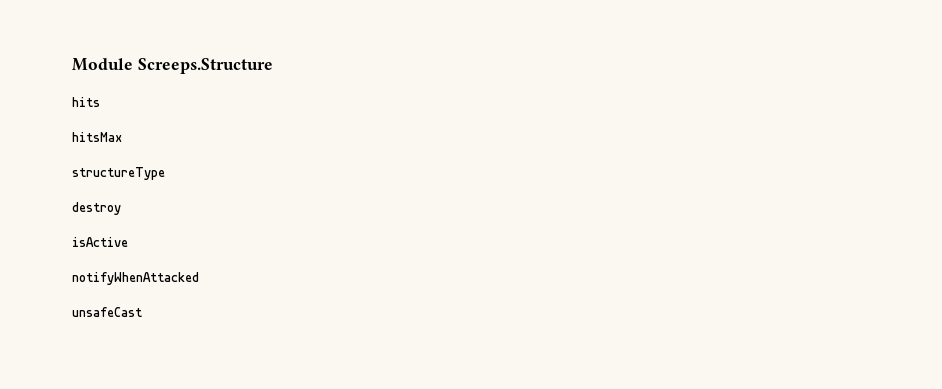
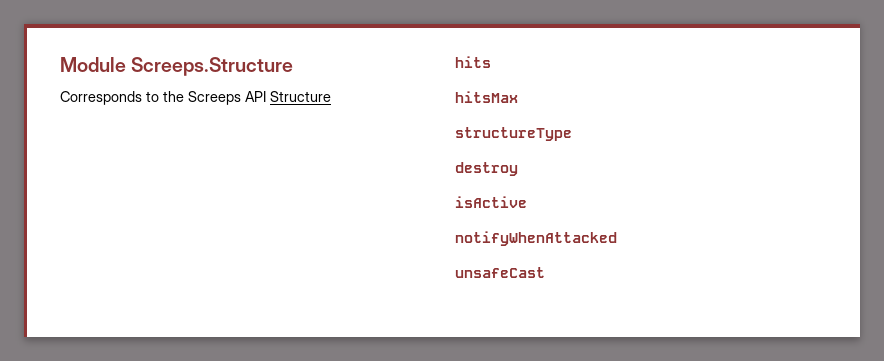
(273, 66) none -> [60,91,331,105] // Corresponds to the Screeps API Structure

